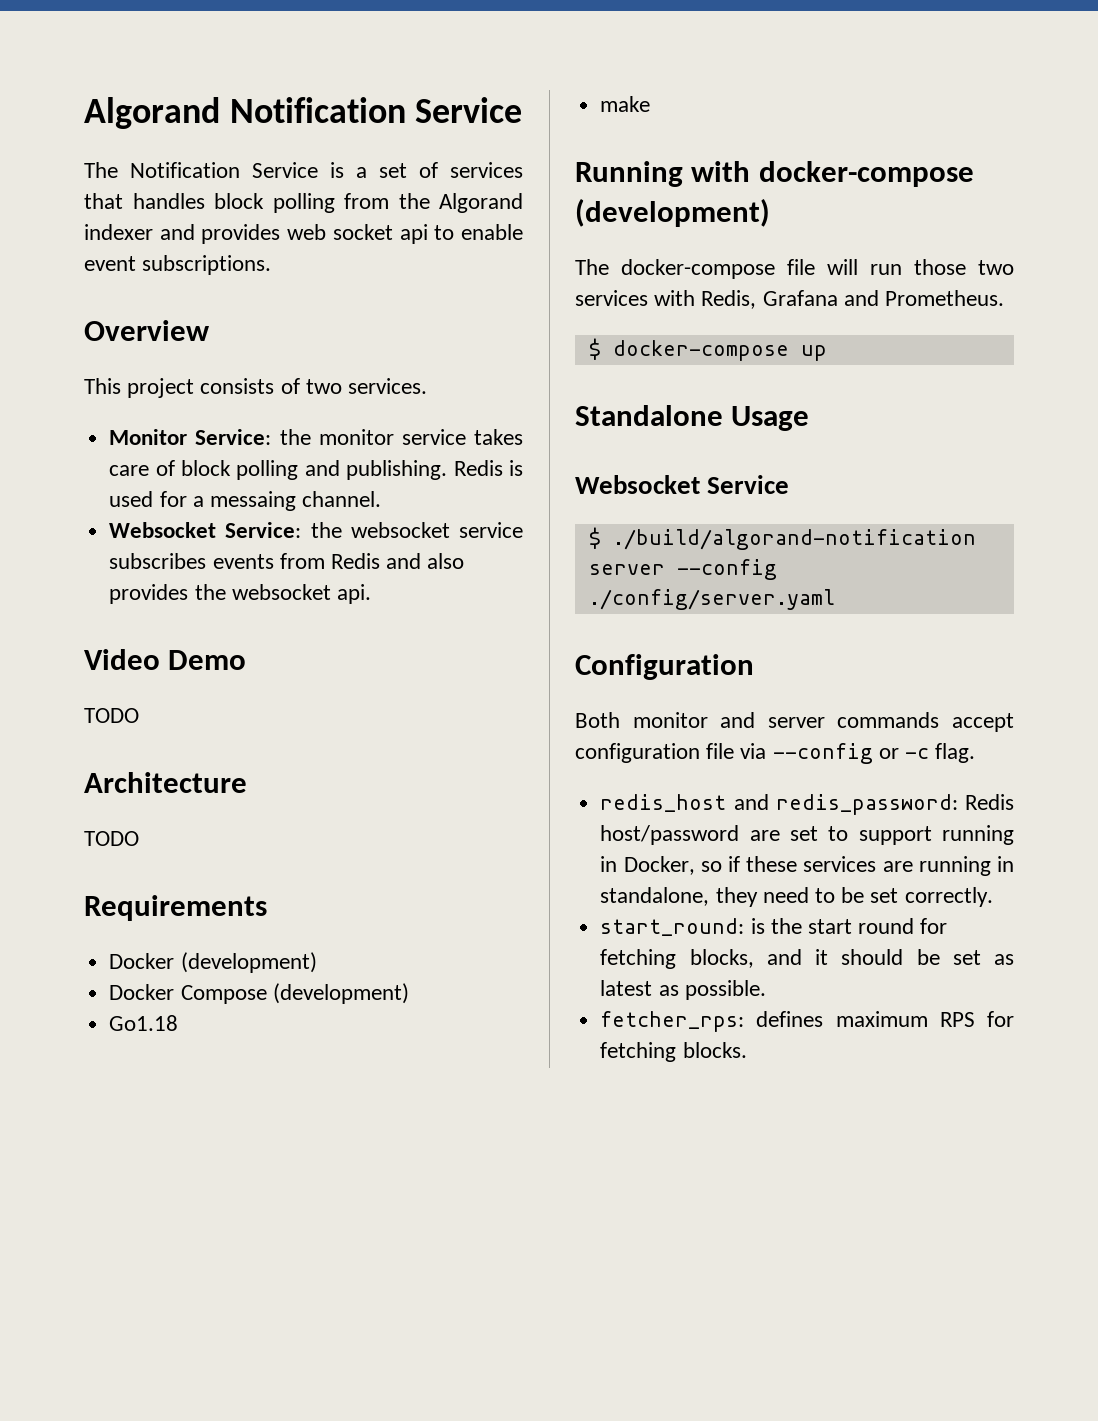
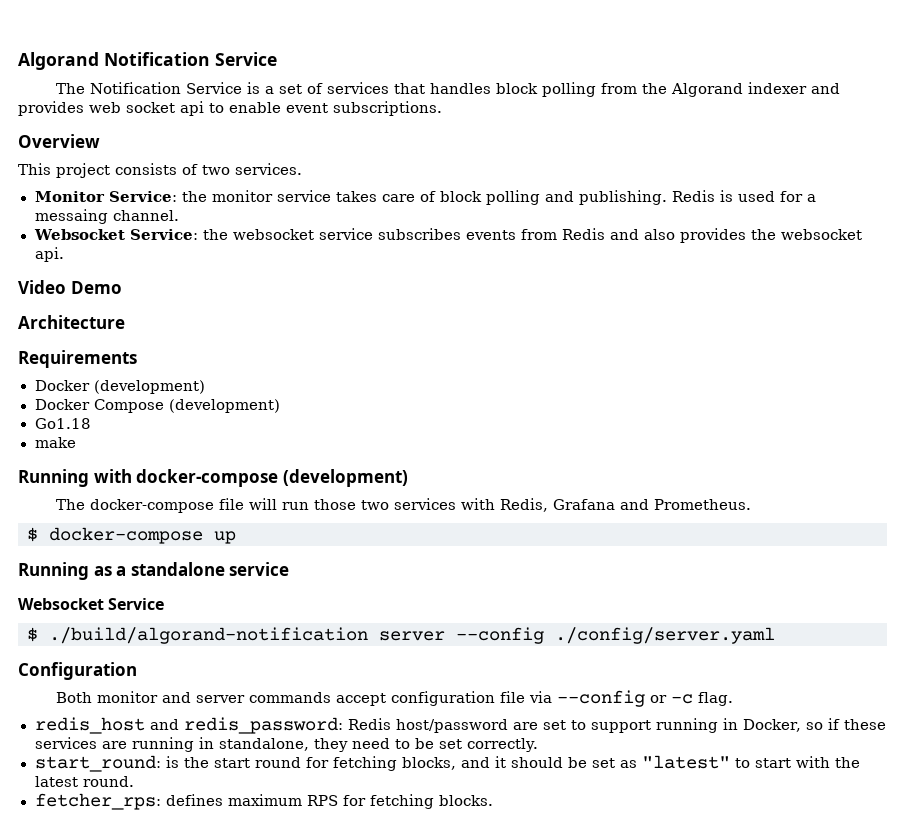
[84,708,139,723] // TODO -> (122, 287) none
[84,831,139,846] // TODO -> (125, 322) none
[575,405,810,431] Standalone Usage -> [18,562,290,580] Running as a standalone service
[600,980,766,1000] latest as possible. -> [641,755,860,769] [34,776,134,787] "latest" to start with the latest round.

